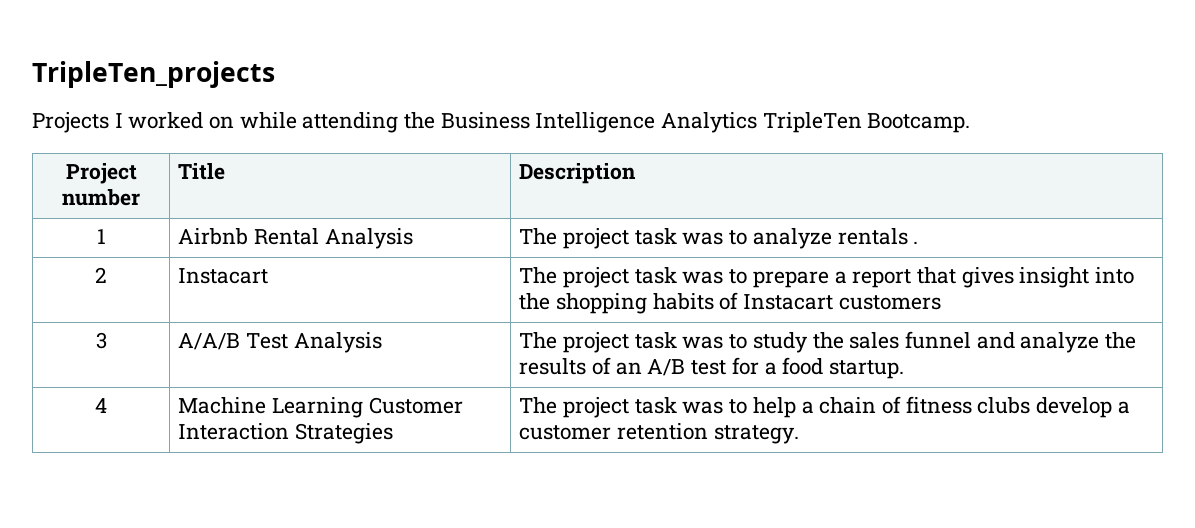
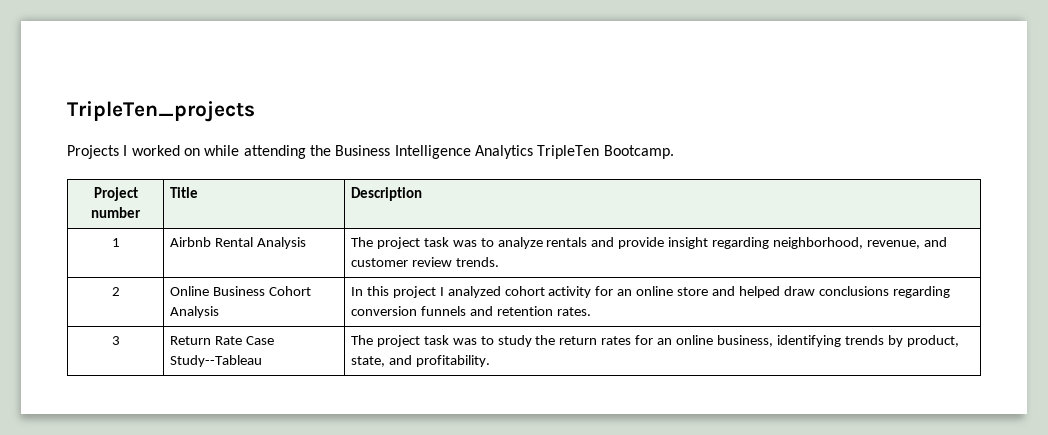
[913,241,919,244] [95,267,107,283] [178,268,269,284] [519,267,1134,288] [519,292,941,314] [95,332,107,349] [178,332,382,353] . // 2 | Instacart | The project task was to prepare a report that gives insight into the shopping habits of Instacart customers // 3 | A/A/B Test Analysis -> [591,237,947,249] [350,257,499,267] [111,287,120,296] [169,286,311,296] [169,306,219,318] [350,286,950,298] [350,306,591,316] [111,336,120,345] [169,336,274,345] [169,355,262,367] and provide insight regarding neighborhood, revenue, and customer review trends. // 2 | Online Business Cohort Analysis | In this project I analyzed cohort activity for an online store and helped draw conclusions regarding conversion funnels and retention rates. // 3 | Return Rate Case Study--Tableau
[849,331,1136,353] [519,357,904,379] [95,398,107,413] [178,397,463,418] [178,423,394,444] [519,396,1130,418] [519,423,799,444] sales funnel and analyze the results of an A/B test for a food startup. // 4 | Machine Learning Customer Interaction Strategies | The project task was to help a chain of fitness clubs develop a customer retention strategy. -> [559,335,959,347] [350,355,490,367] return rates for an online business, identifying trends by product, state, and profitability.

